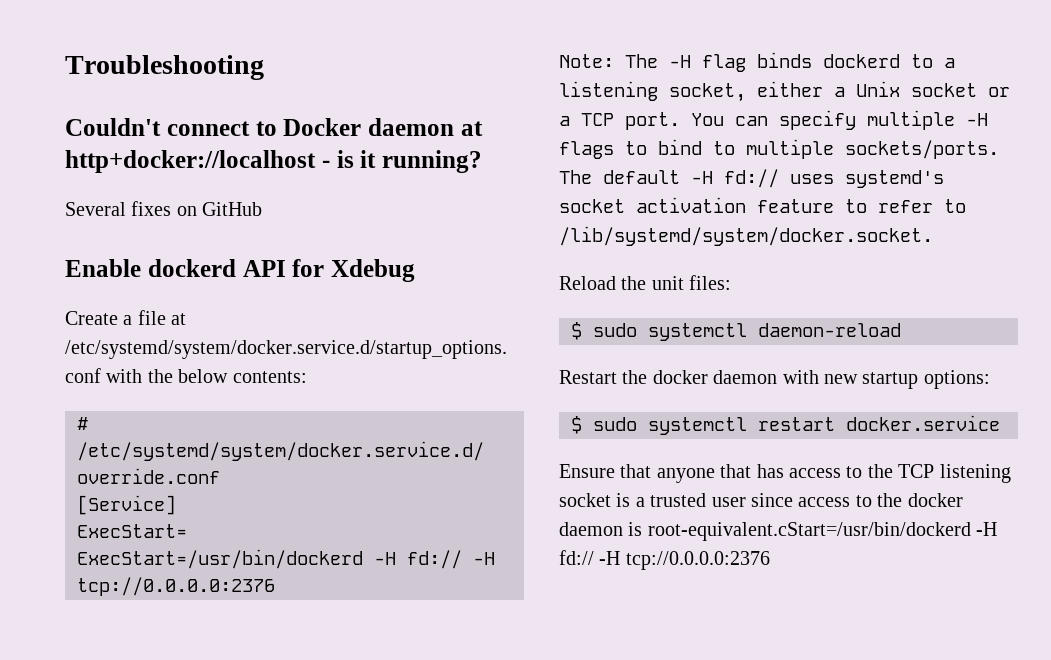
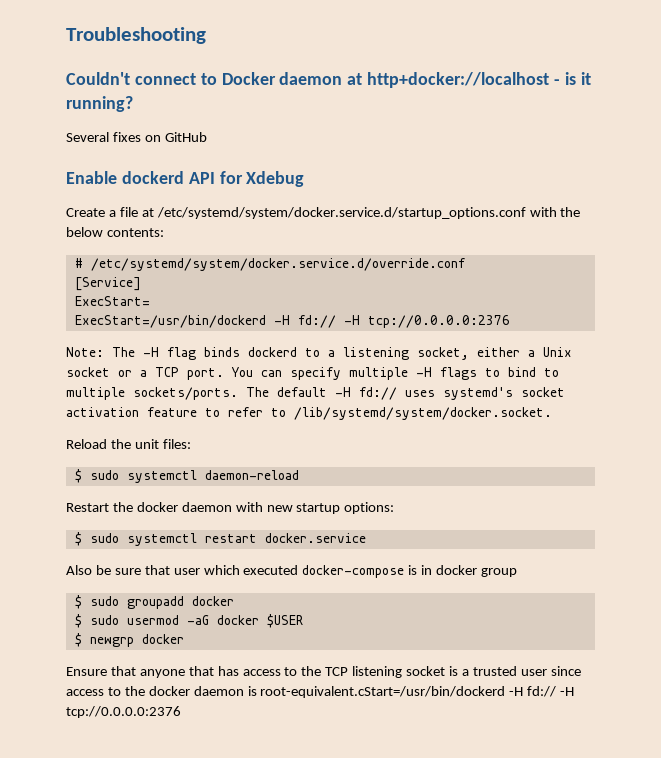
(1000, 423) none -> [66,565,518,578] [74,595,234,609] [74,614,303,628] [74,633,184,647] // Also be sure that user which executed docker-compose is in docker group // $ sudo groupadd docker // $ sudo usermod -aG docker $USER // $ newgrp docker

